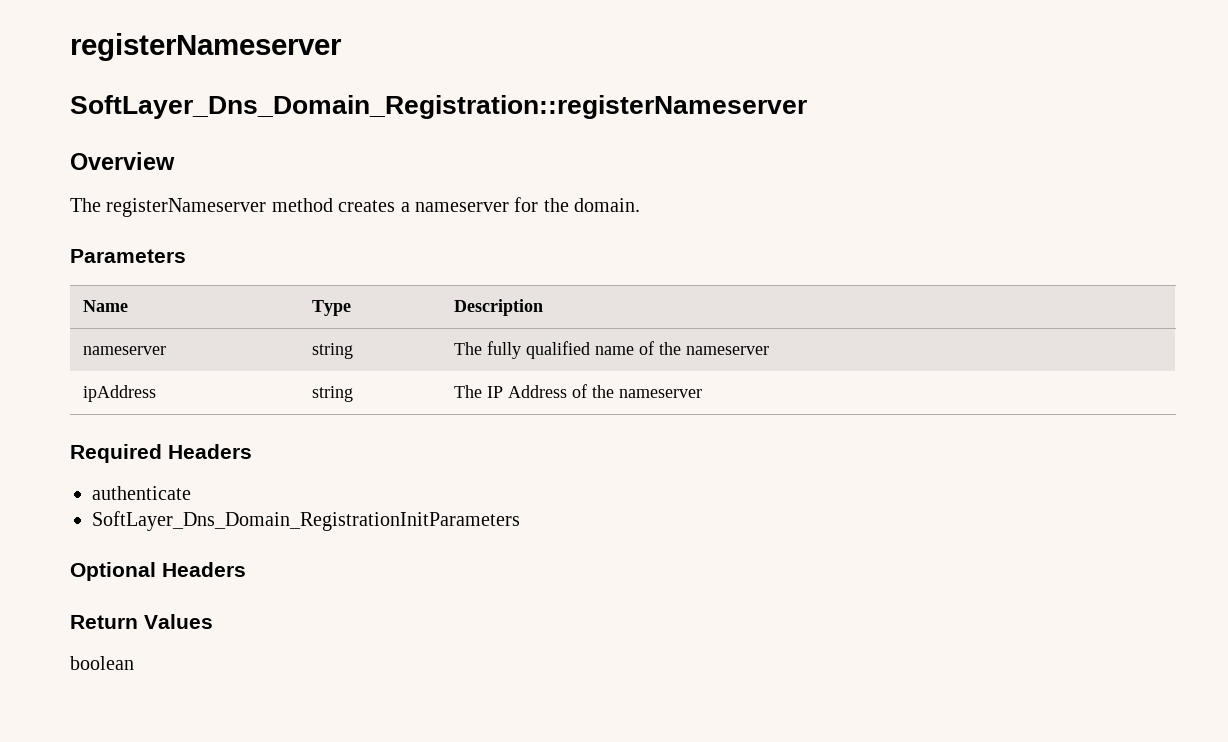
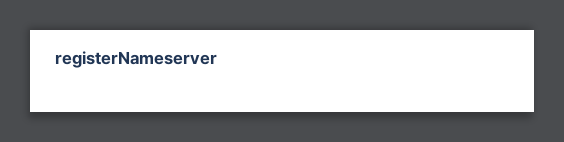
[70,33,342,61] [70,95,807,119] [70,152,175,170] [70,197,641,217] [70,249,186,263] [82,300,128,312] [311,300,351,316] [453,299,543,316] [82,346,166,355] [311,343,353,359] [453,341,769,359] [82,385,156,402] [311,386,353,402] [453,384,702,398] [70,444,252,463] [92,486,191,500] [92,511,520,531] [70,562,246,581] [70,614,213,629] [70,656,134,670] registerNameserver // SoftLayer_Dns_Domain_Registration::registerNameserver // Overview // The registerNameserver method creates a nameserver for the domain. // Parameters // Name | Type | Description // nameserver | string | The fully qualified name of the nameserver // ipAddress | string | The IP Address of the nameserver // Required Headers // authenticate // SoftLayer_Dns_Domain_RegistrationInitParameters // Optional Headers // Return Values // boolean -> [55,51,217,68] registerNameserver

